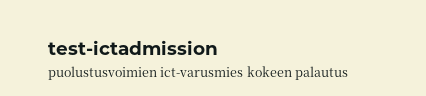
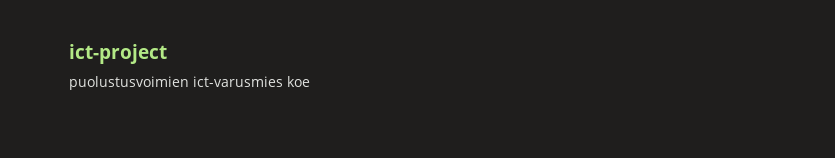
[48,40,218,55] test-ictadmission -> [69,44,167,64] ict-project
[246,66,349,80] kokeen palautus -> [287,76,310,87] koe

